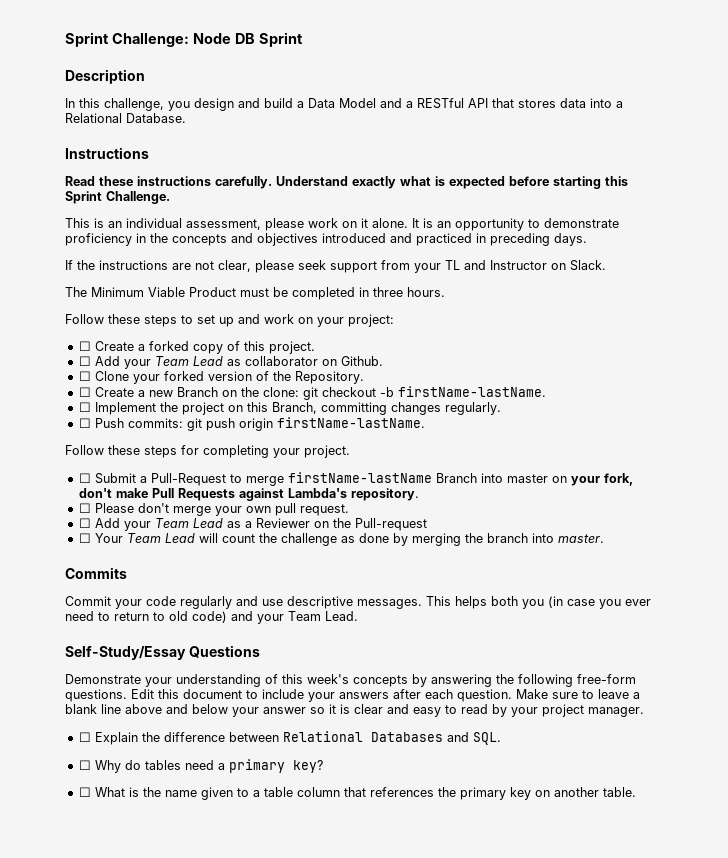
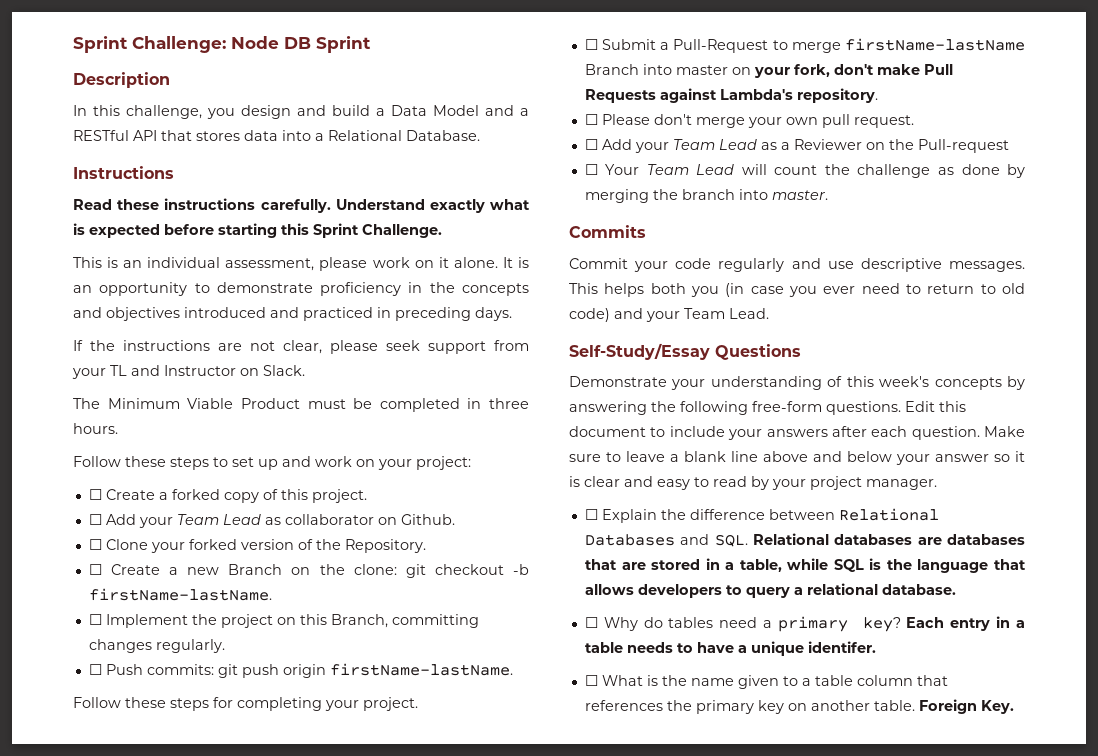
(501, 738) none -> [752,533,1025,545] [584,558,1026,573] [584,583,956,598] Relational databases are databases that are stored in a table, while SQL is the language that allows developers to query a relational database.
(323, 766) none -> [906,616,1025,631] [584,641,876,656] Each entry in a table needs to have a unique identifer.
(636, 792) none -> [918,699,1014,714] Foreign Key.

